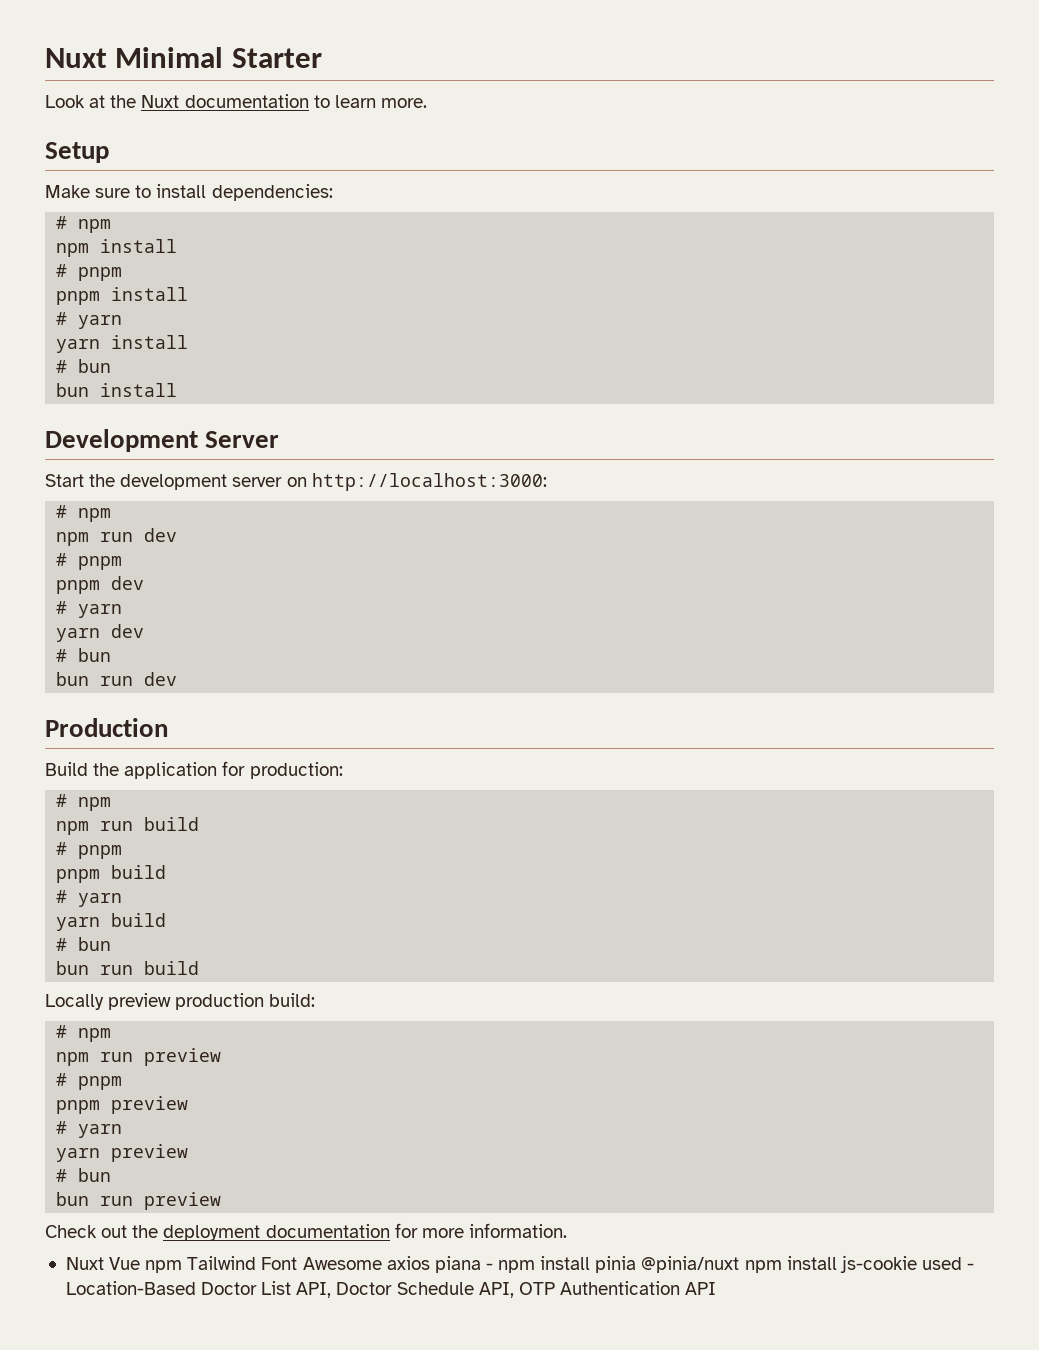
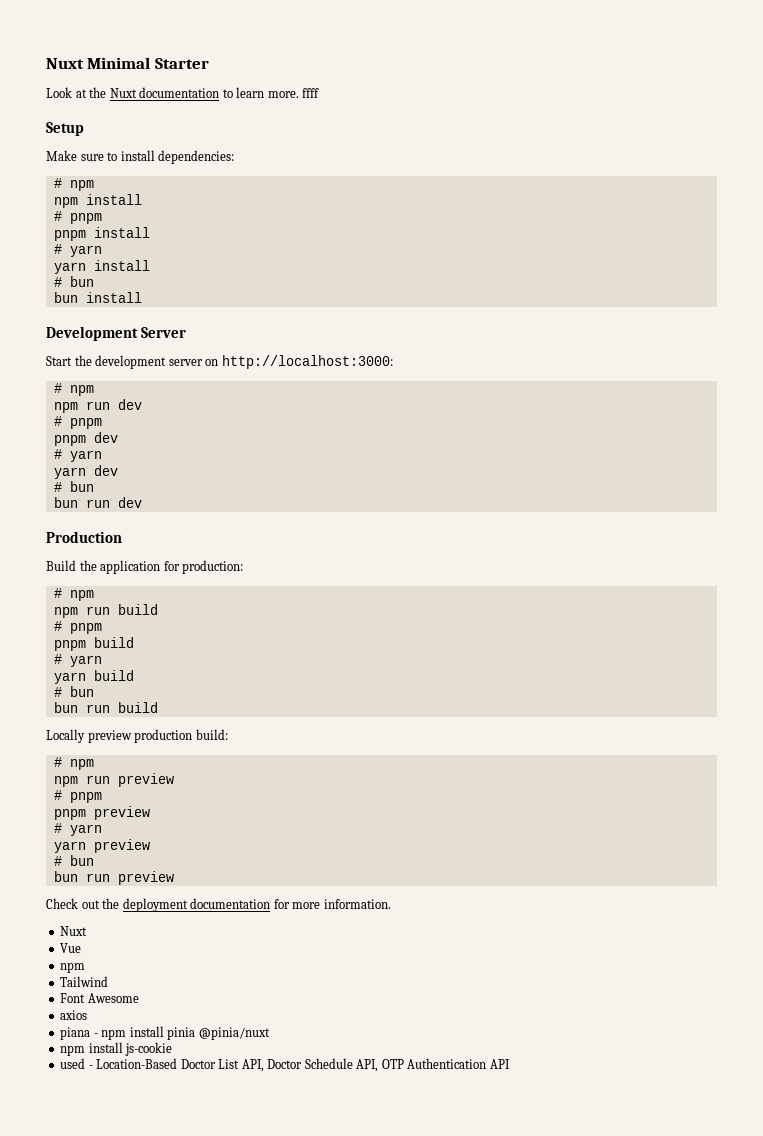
(427, 103) none -> [302,88,320,98] ffff
(104, 1263) none -> (88, 931) //
[145,1260,183,1273] npm -> [60,962,86,973] // npm //
(257, 1263) none -> (109, 981) //
(382, 1263) none -> (139, 998) //
(430, 1263) none -> (88, 1015) //
(740, 1264) none -> (270, 1033) //
(917, 1264) none -> (173, 1049) //

